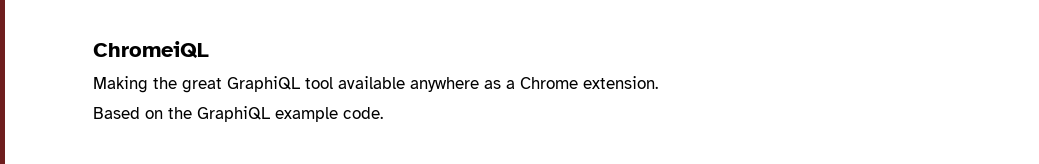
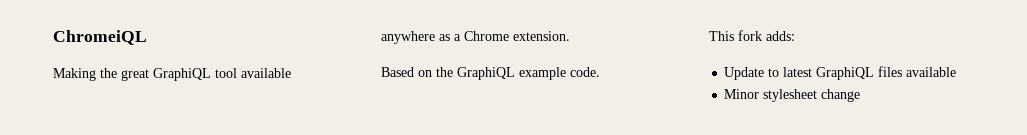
(383, 113) none -> [709,30,795,41] [724,66,957,80] [724,89,861,102] // This fork adds: // Update to latest GraphiQL files available // Minor stylesheet change

